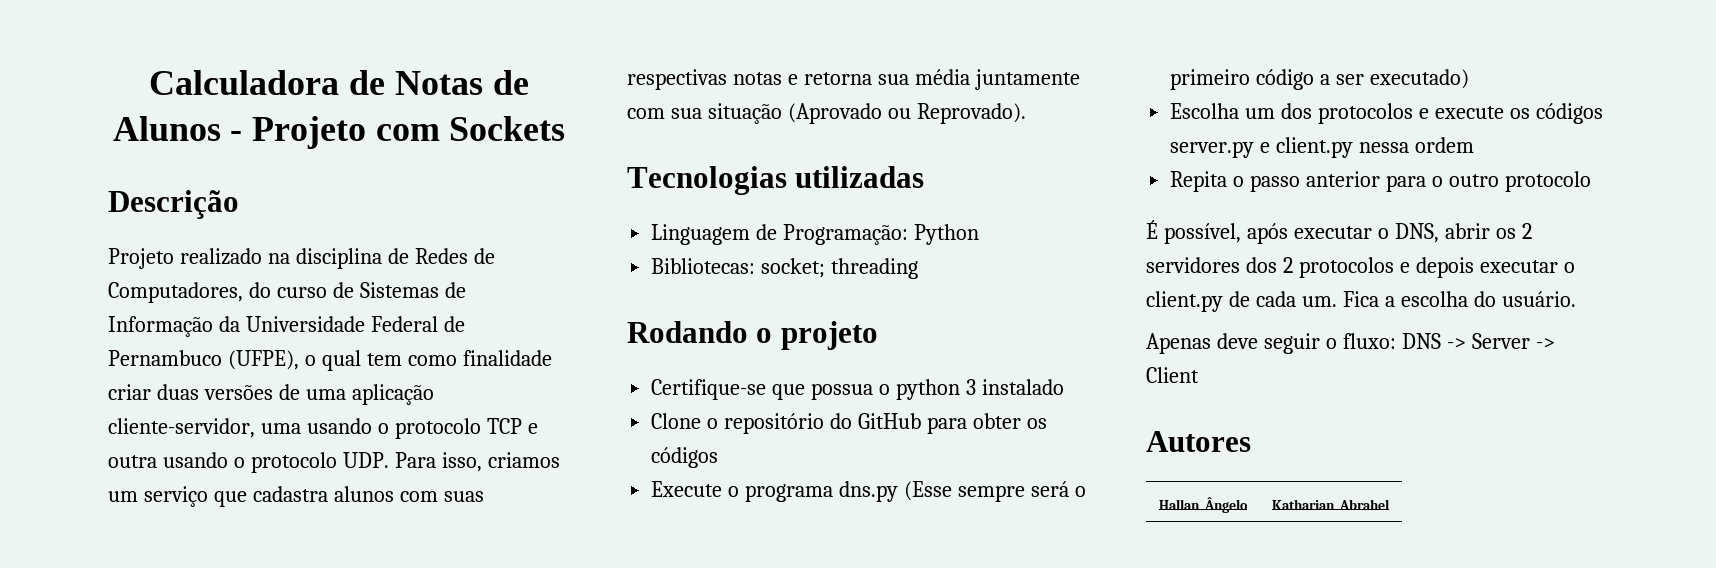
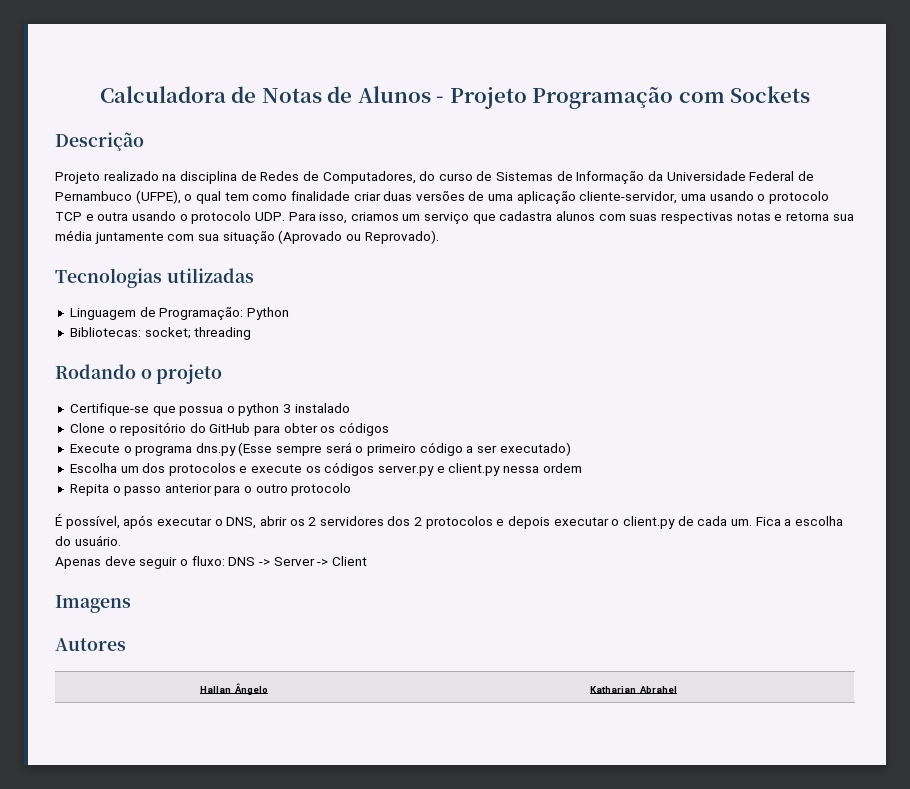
(366, 132) none -> [532,86,674,109] Programação
(1199, 375) none -> [55,595,131,613] // Imagens

